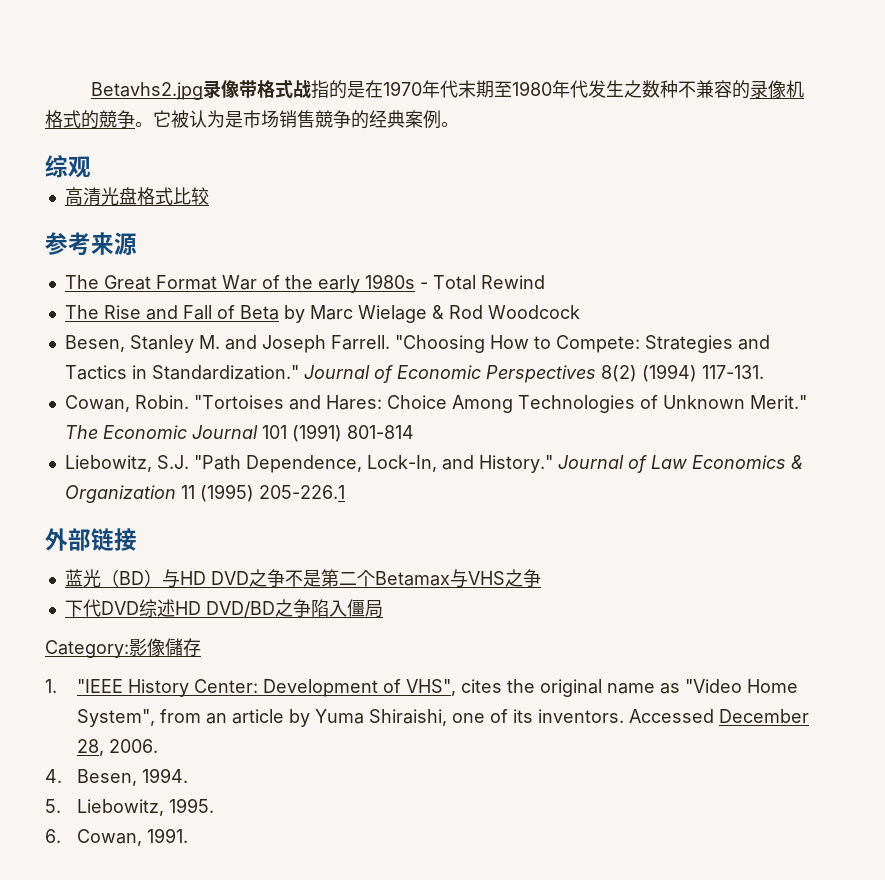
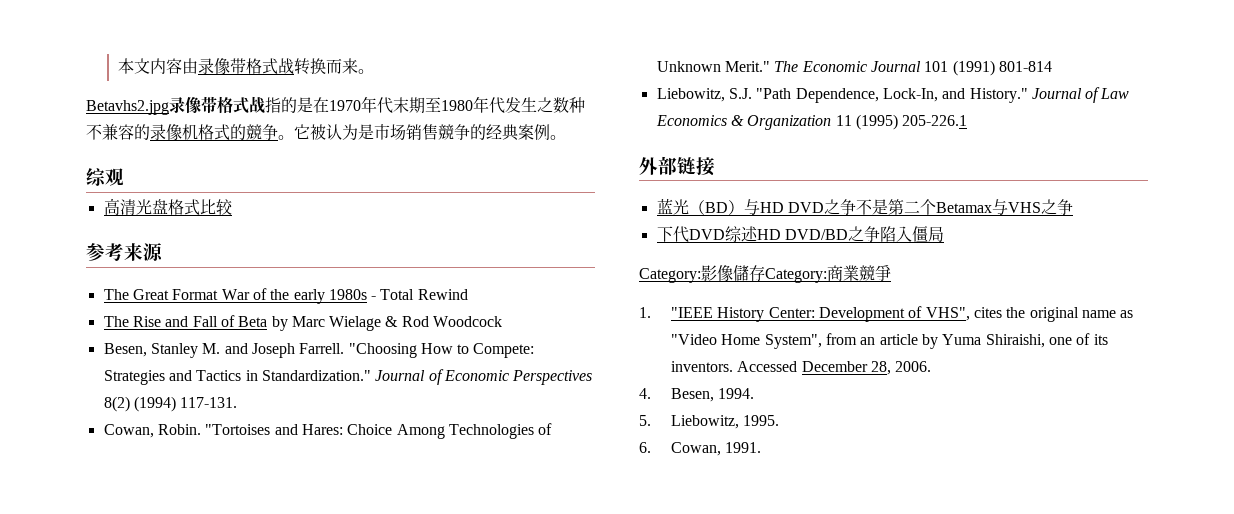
(91, 91) none -> [117,58,374,75] 本文内容由录像带格式战转换而来。 //
(201, 647) none -> [765,265,891,283] Category:商業競爭

